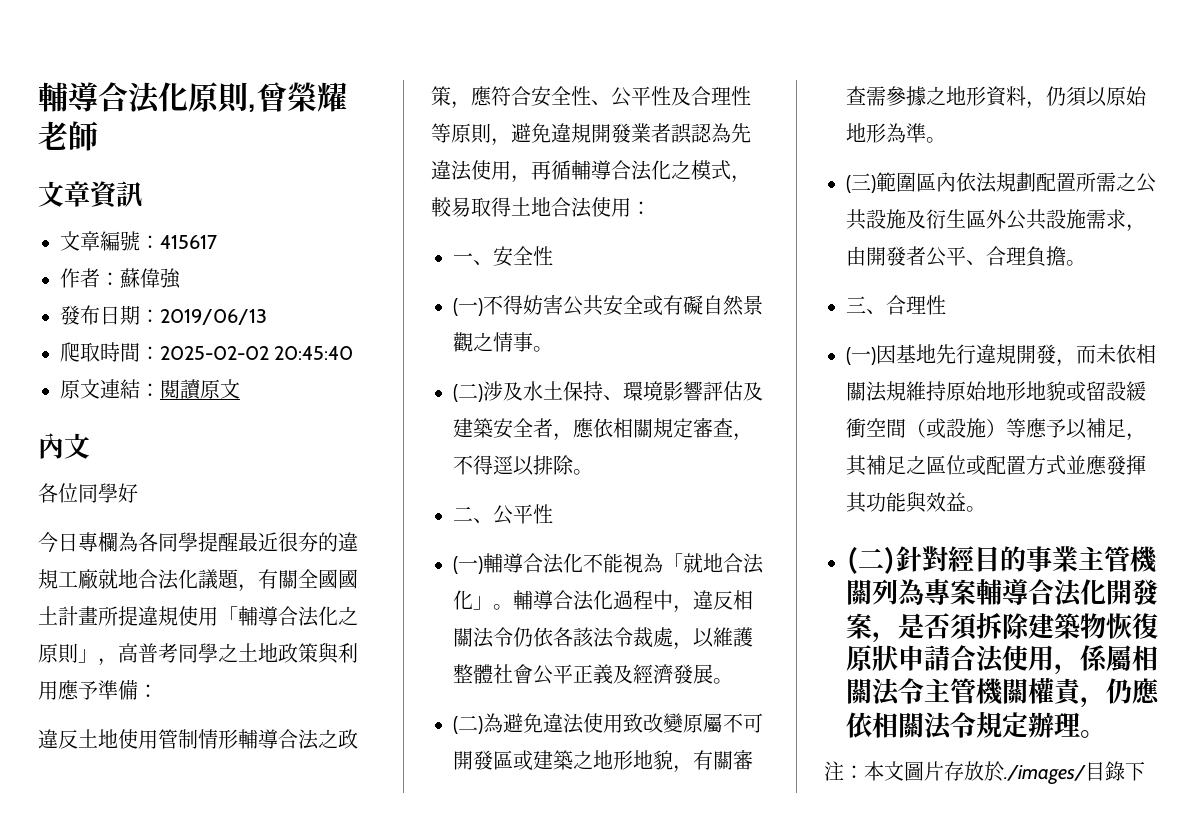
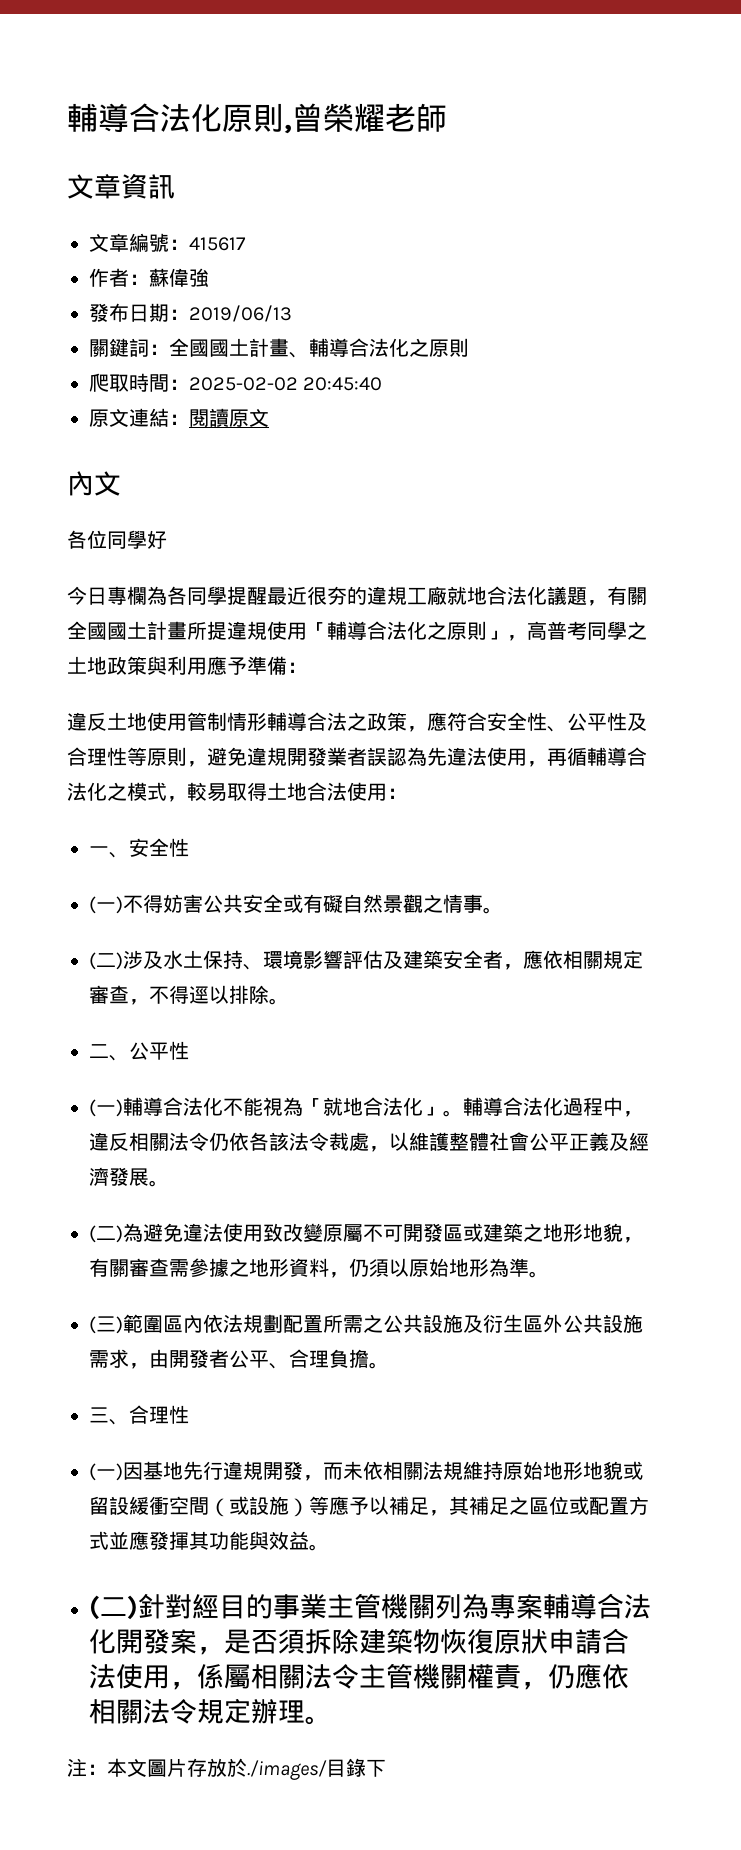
(267, 317) none -> [89,338,469,358] // 關鍵詞：全國國土計畫、輔導合法化之原則

